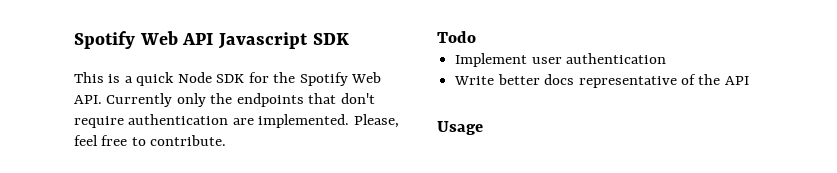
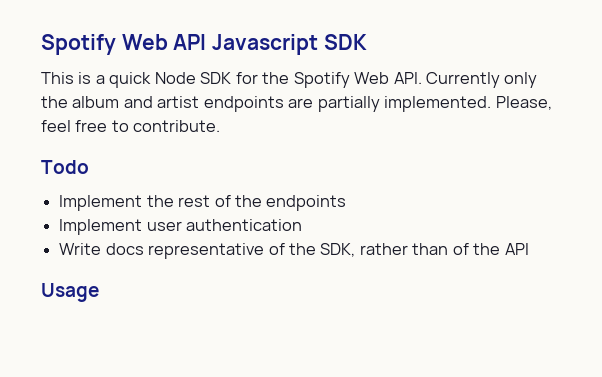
[236,93,375,107] [74,114,254,128] endpoints that don't require authentication are -> [72,96,380,112] album and artist endpoints are partially
(476, 37) none -> [59,195,347,211] // Implement the rest of the endpoints
[497,74,540,85] better -> (102, 249) none
(721, 79) none -> [320,243,501,257] SDK, rather than of the

